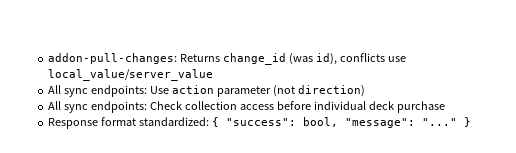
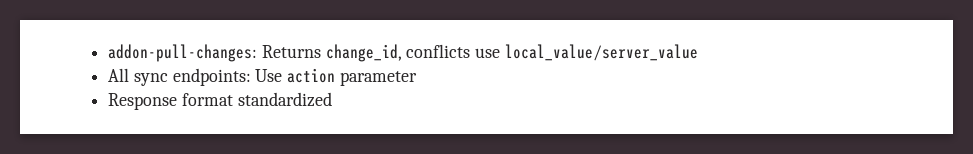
[223,53,337,65] change_id (was id), -> [325,44,402,62] change_id,
[272,85,365,97] [48,101,445,113] [48,117,472,129] (not direction) // All sync endpoints: Check collection access before individual deck purchase // Response format standardized: { "success": bool, "message": "..." } -> [108,92,332,110] // Response format standardized

